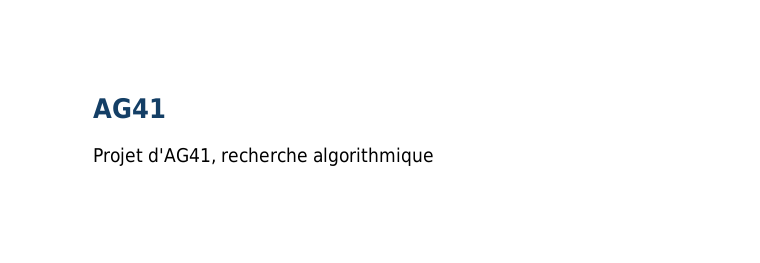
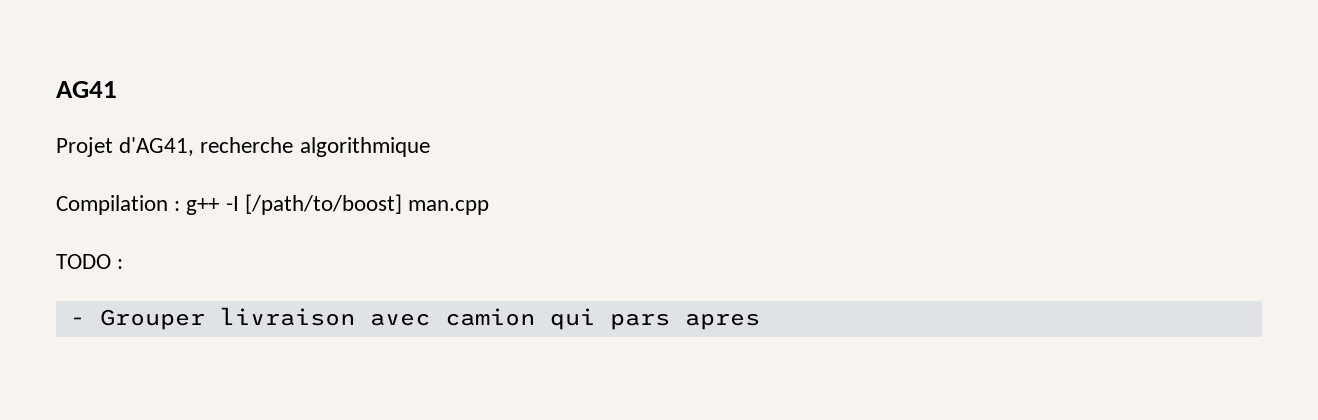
(435, 156) none -> [56,194,490,215] [56,254,124,269] [69,307,760,330] // Compilation : g++ -I [/path/to/boost] man.cpp // TODO : // - Grouper livraison avec camion qui pars apres

